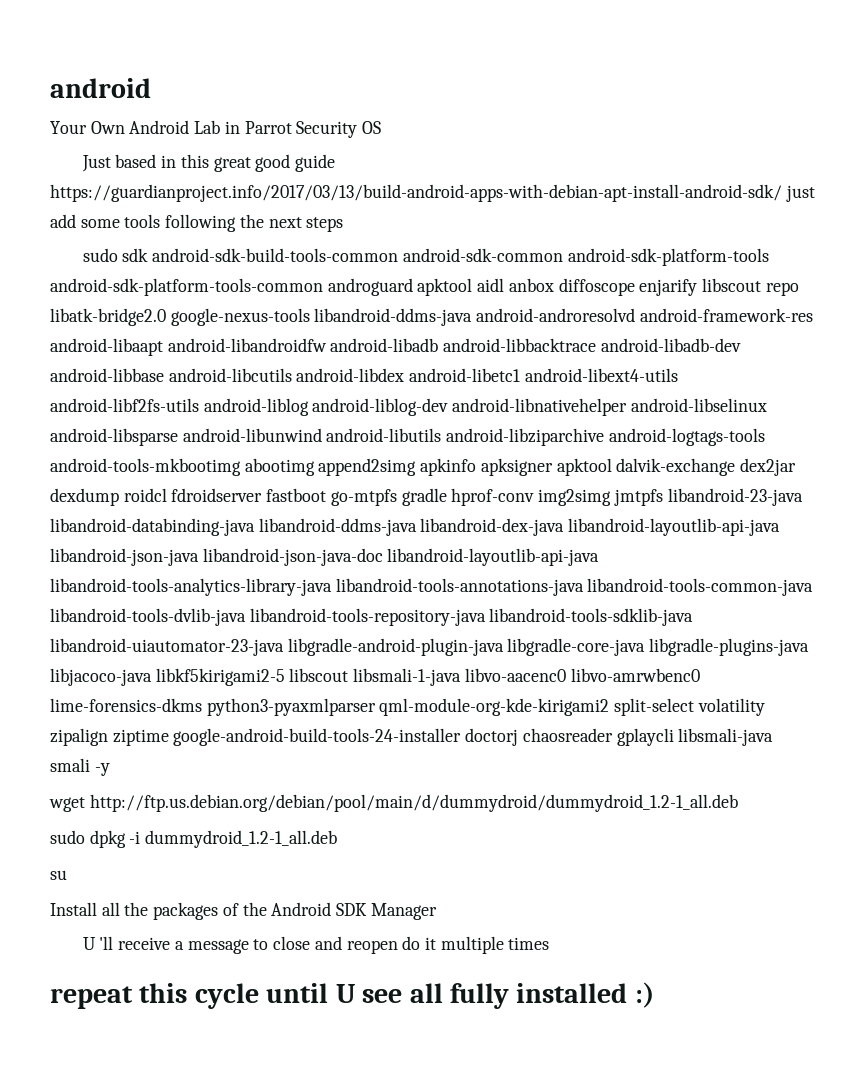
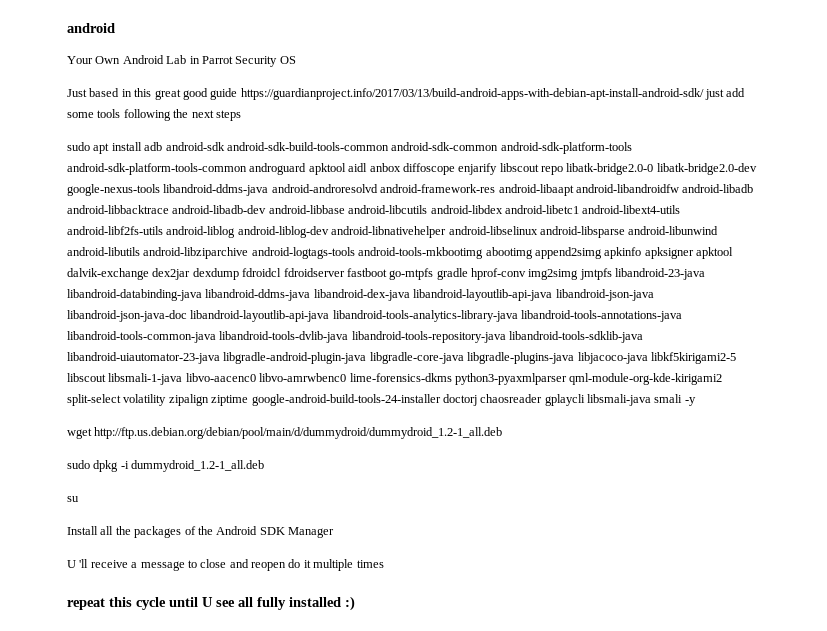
[122,248,149,262] sdk -> [93,142,225,154] apt install adb android-sdk
[50,308,166,326] libatk-bridge2.0 -> [566,163,757,175] libatk-bridge2.0-0 libatk-bridge2.0-dev
[123,488,167,502] roidcl -> [242,268,282,277] fdroidcl

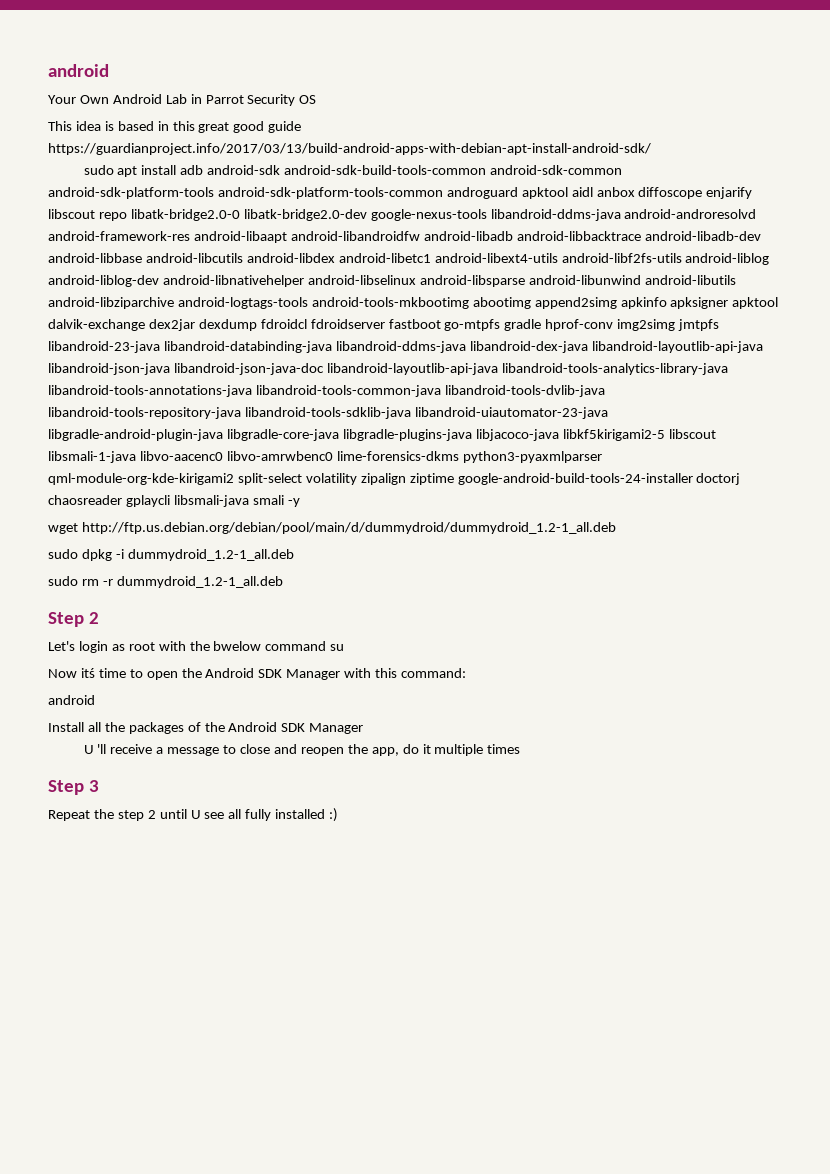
[67,89,87,97] Just -> [48,121,114,131] This idea is
[705,88,746,100] [67,109,241,121] just add some tools following the next steps -> (651, 149) none
[67,496,79,502] su -> [48,576,283,588] [48,612,99,627] [48,641,345,653] [48,668,467,680] [48,695,95,705] sudo rm -r dummydroid_1.2-1_all.deb // Step 2 // Let's login as root with the bwelow command su // Now itś time to open the Android SDK Manager with this command: // android
(286, 566) none -> [347,744,399,756] the app,
[67,597,166,610] repeat this cycle -> [48,780,99,795] [48,809,156,821] Step 3 // Repeat the step 2

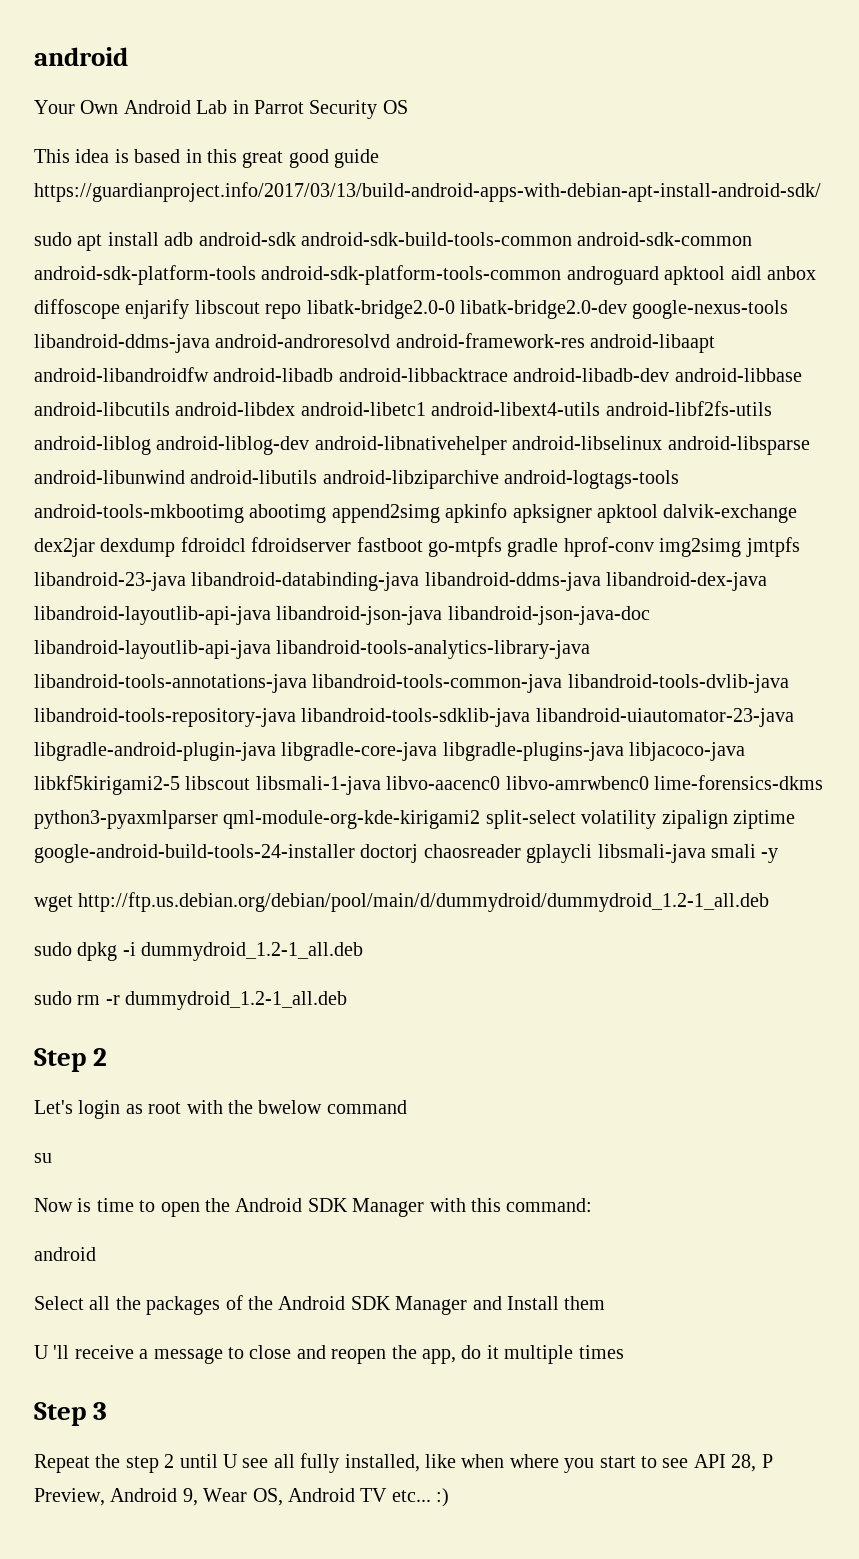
(327, 646) none -> (407, 1107) //
[80,668,95,678] itś -> [77,1198,92,1212] is
[48,722,84,732] Install -> [34,1296,84,1310] Select
(364, 728) none -> [472,1296,606,1310] and Install them
[275,809,326,819] installed -> [344,1454,773,1473] [34,1488,431,1506] installed, like when where you start to see API 28, P Preview, Android 9, Wear OS, Android TV etc...

